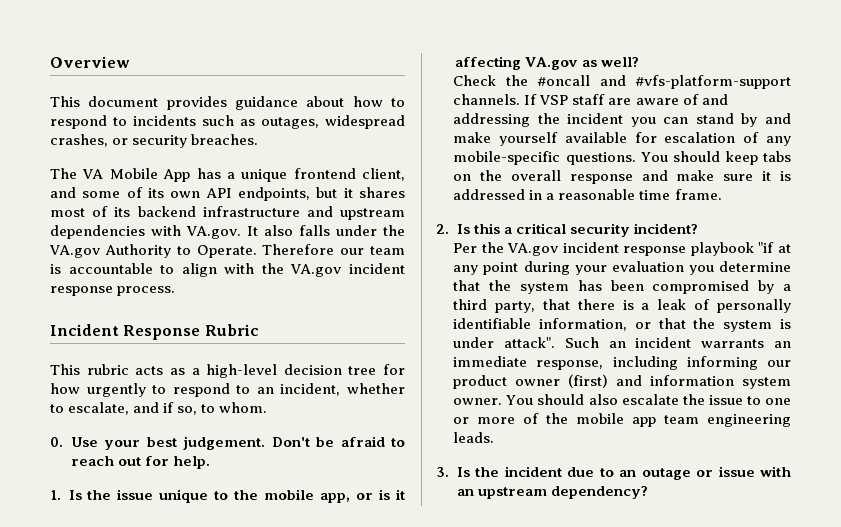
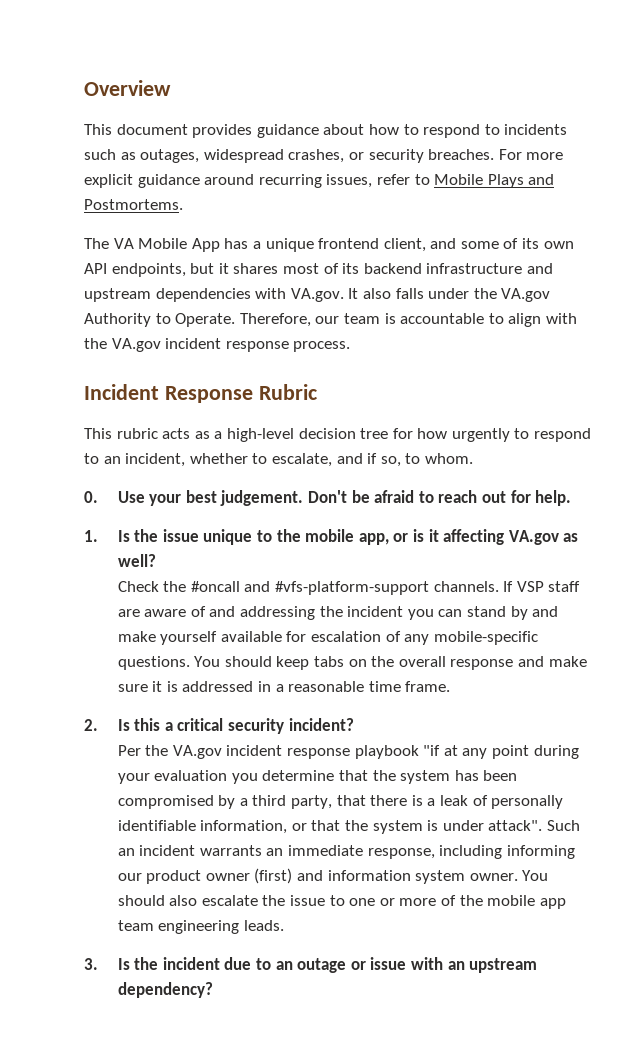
(259, 139) none -> [498,149,564,160] [84,174,555,188] [84,199,183,210] For more explicit guidance around recurring issues, refer to Mobile Plays and Postmortems.
[262,244,335,255] Therefore -> [239,313,311,327] Therefore,

